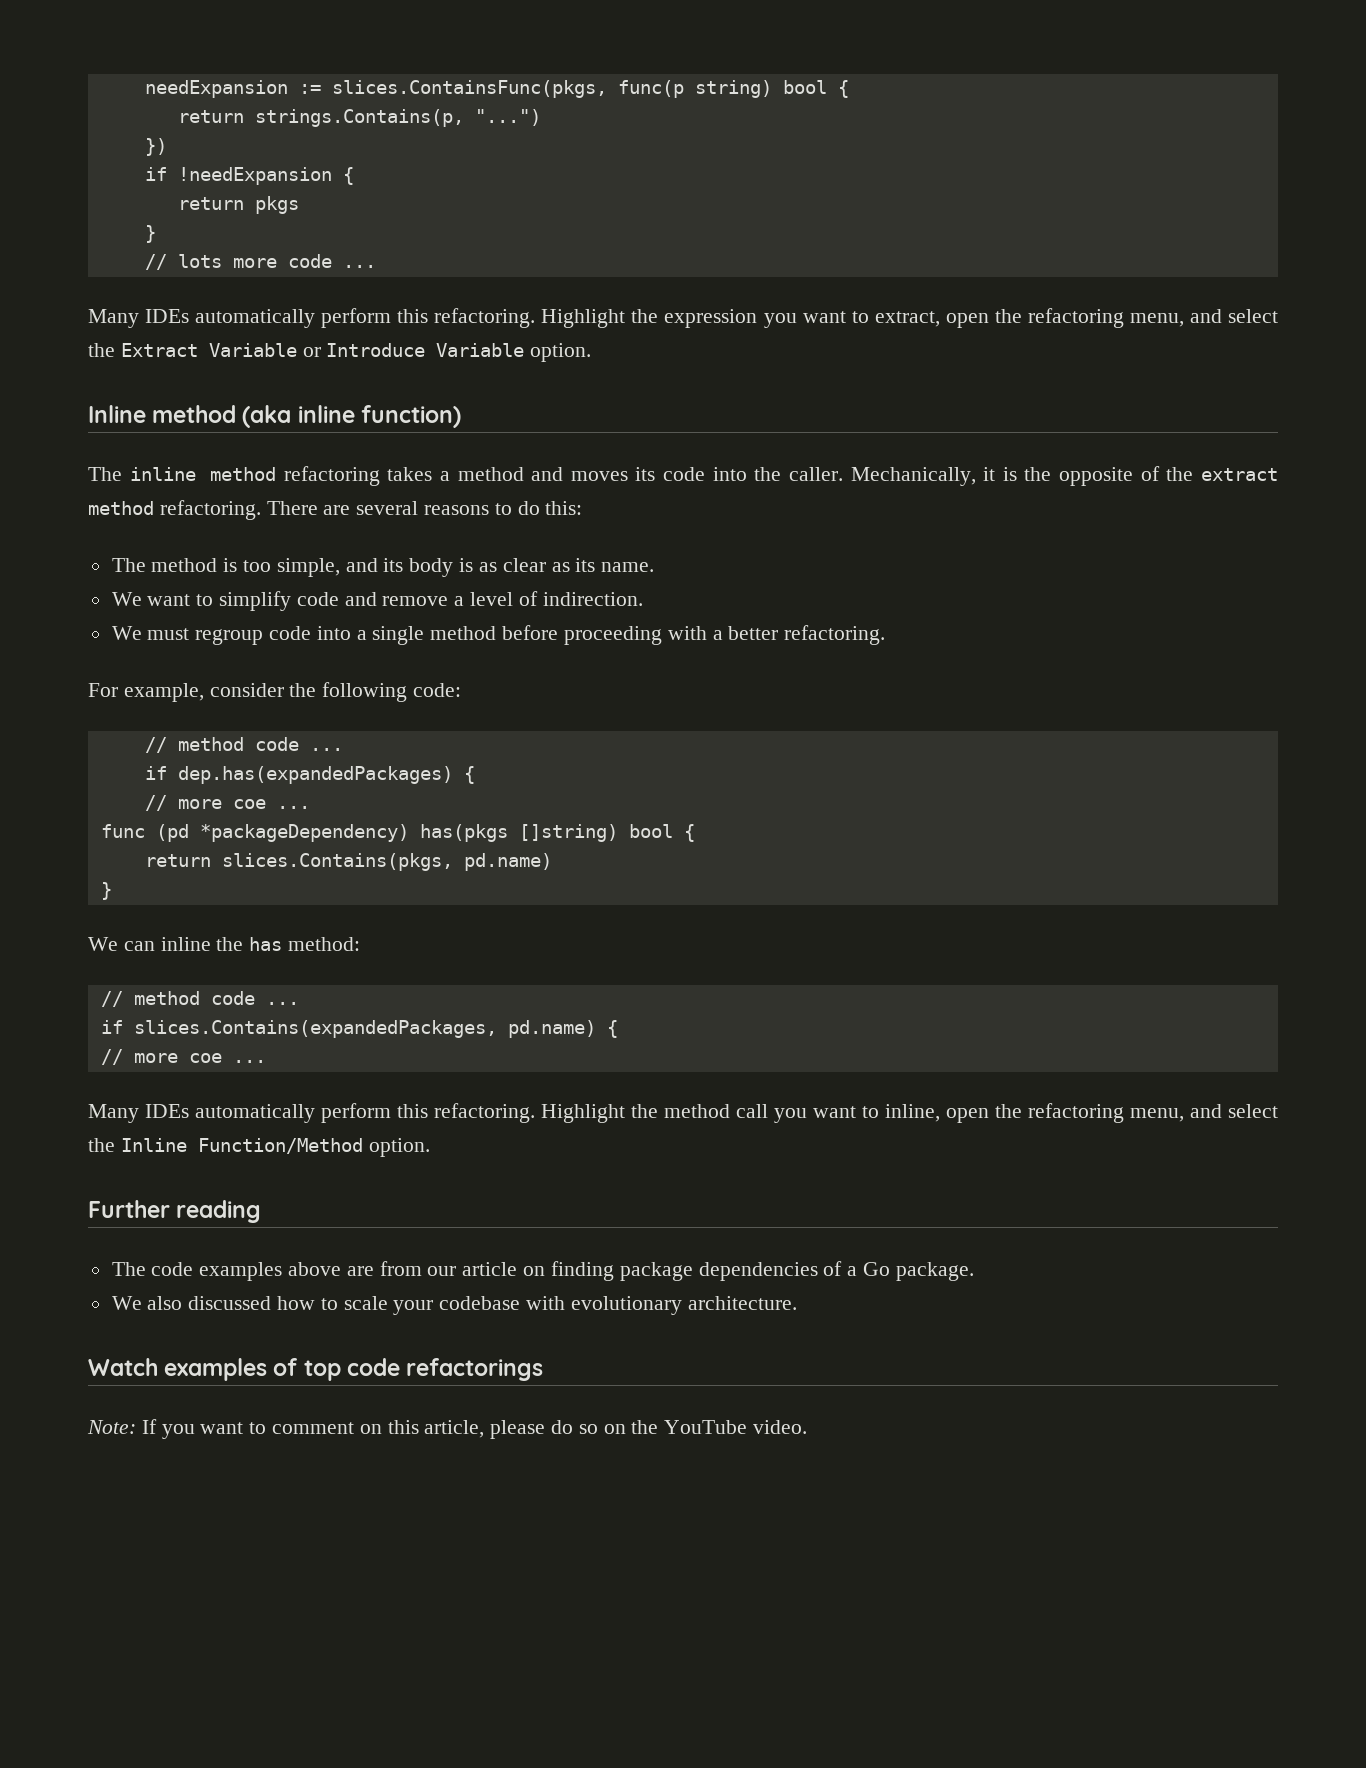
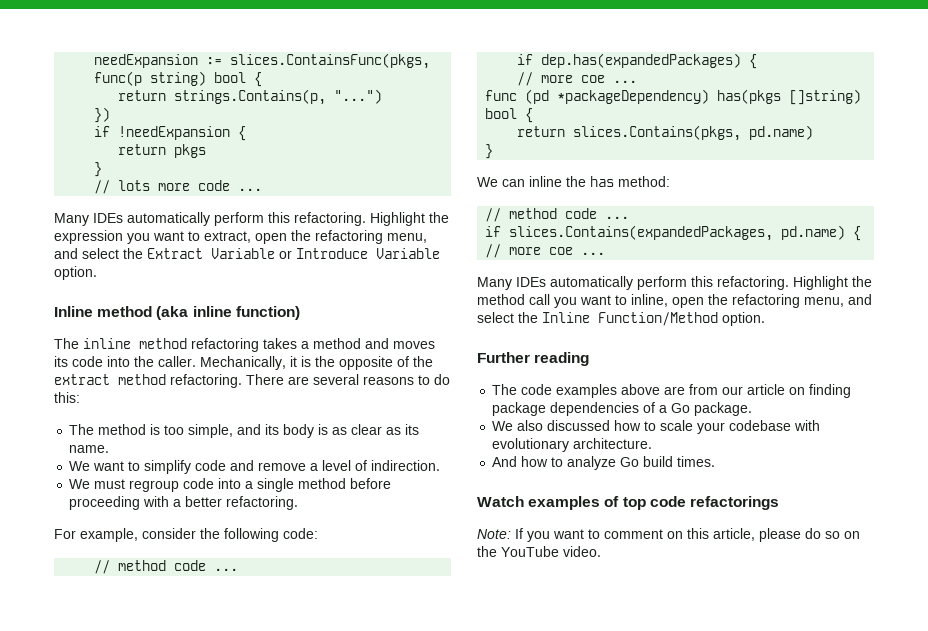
(797, 1303) none -> [492,456,716,470] // And how to analyze Go build times.

